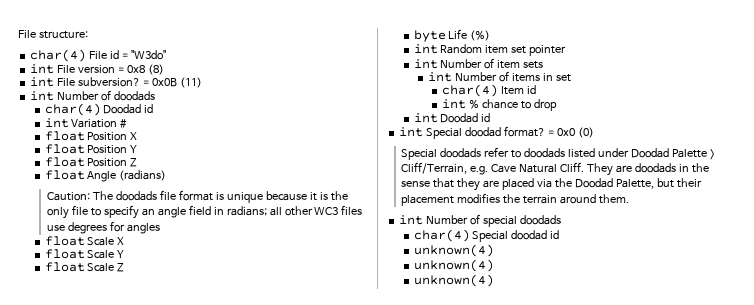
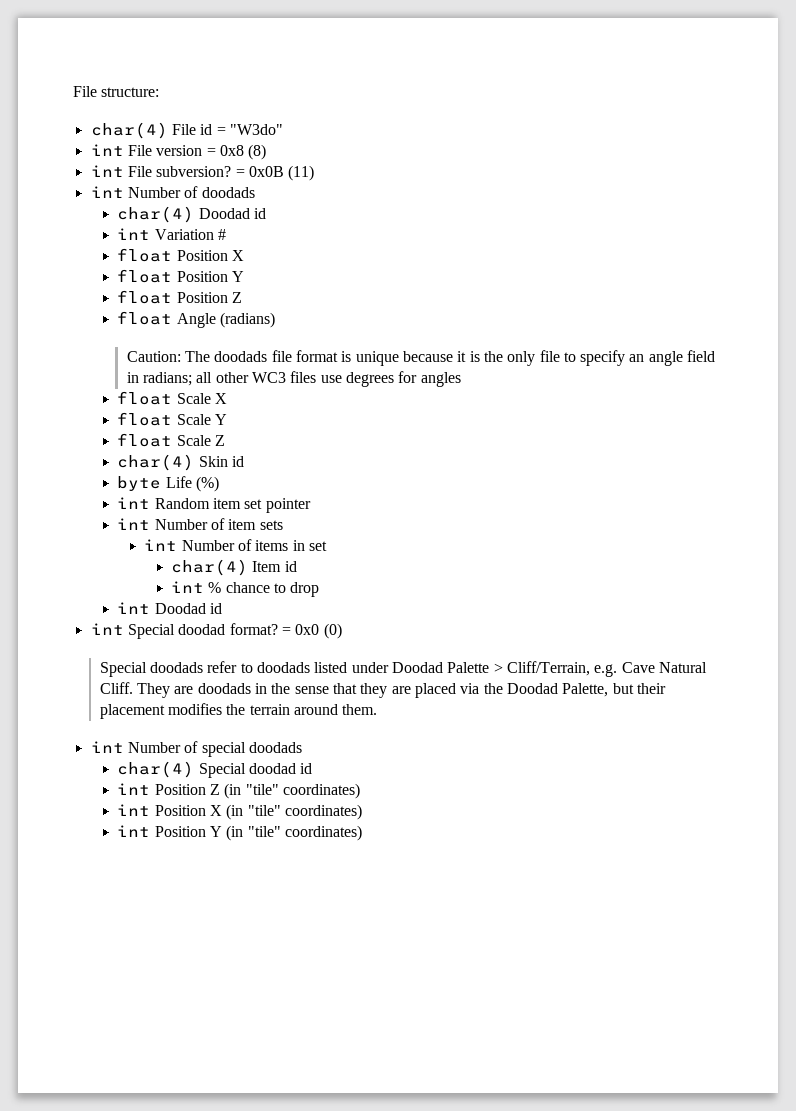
(125, 267) none -> [117,454,245,471] // char(4) Skin id
[413,244,494,257] [413,259,494,272] [413,274,494,287] unknown(4) // unknown(4) // unknown(4) -> [117,783,361,799] [117,804,363,820] [117,825,363,841] int Position Z (in "tile" coordinates) // int Position X (in "tile" coordinates) // int Position Y (in "tile" coordinates)

